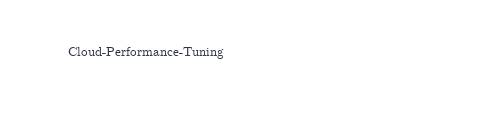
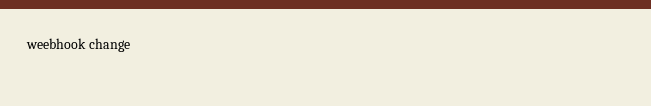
[68,47,224,59] Cloud-Performance-Tuning -> [26,38,130,52] weebhook change

